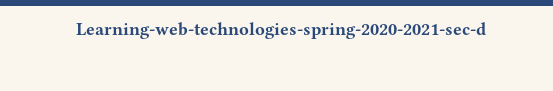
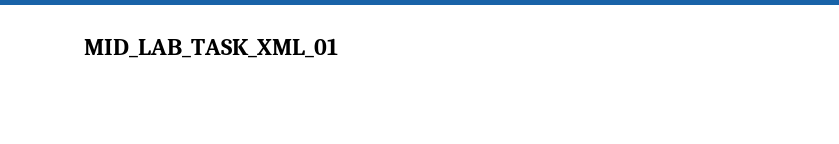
[76,22,486,39] Learning-web-technologies-spring-2020-2021-sec-d -> [84,38,338,58] MID_LAB_TASK_XML_01

